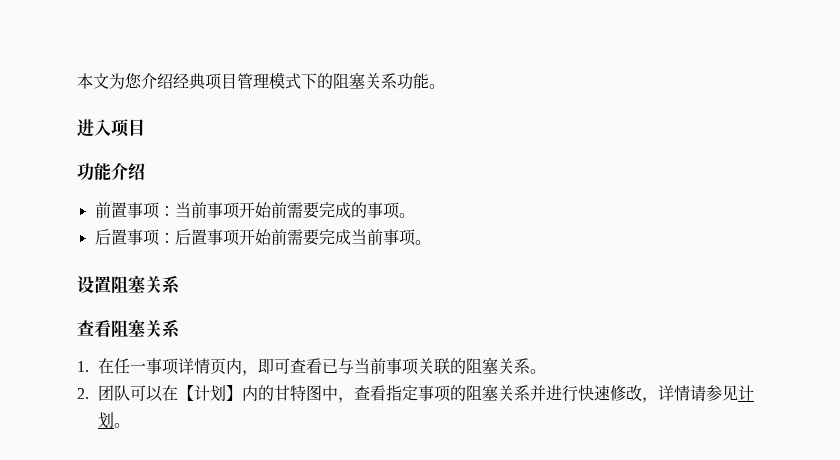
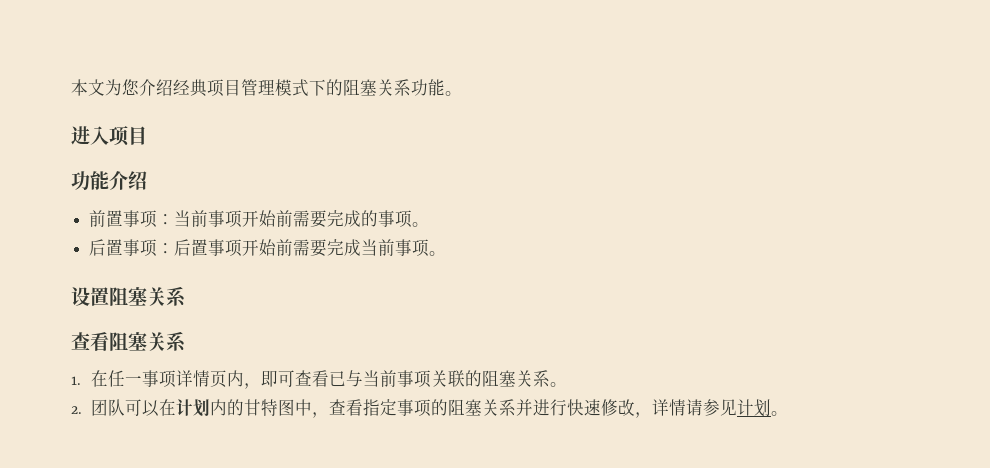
[178,385,243,402] 【计划】 -> [175,399,210,417] 计划

